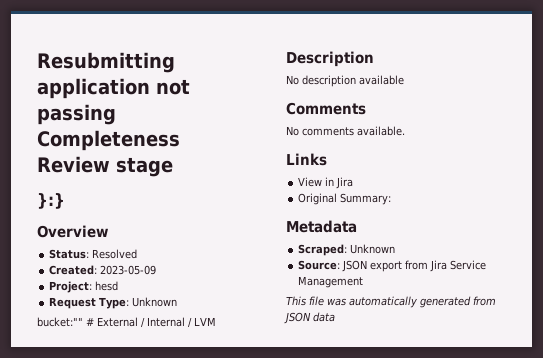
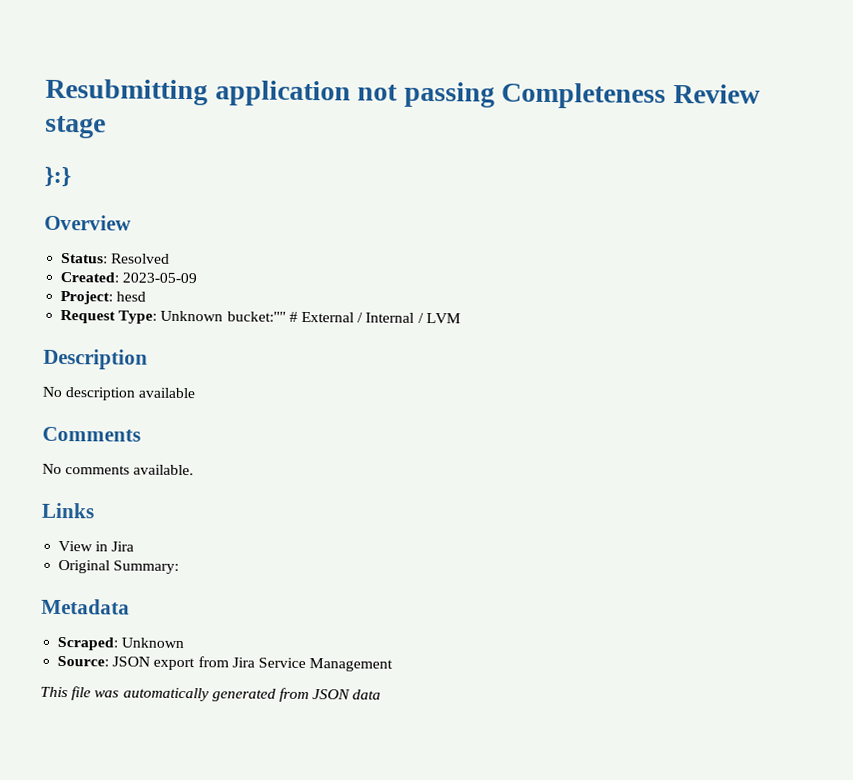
(178, 302) // -> (224, 316) none

